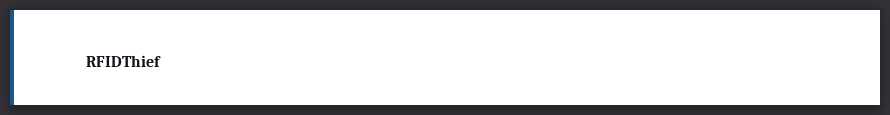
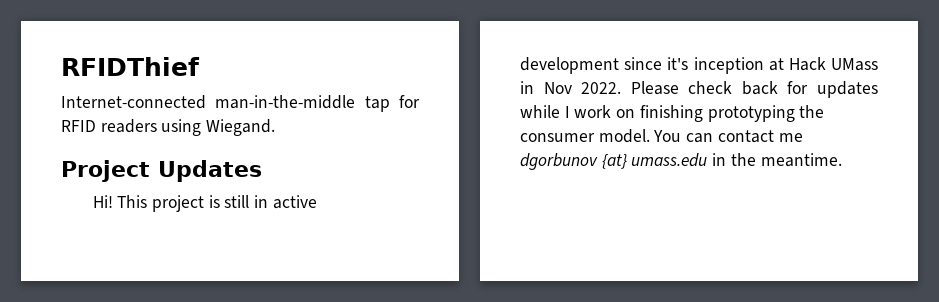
(161, 61) none -> [61,95,420,112] [61,119,276,136] [61,160,262,182] [92,195,317,212] [520,57,878,74] [520,81,878,98] [520,105,825,122] [520,129,803,143] [520,153,842,170] // Internet-connected man-in-the-middle tap for RFID readers using Wiegand. // Project Updates // Hi! This project is still in active development since it's inception at Hack UMass in Nov 2022. Please check back for updates while I work on finishing prototyping the consumer model. You can contact me dgorbunov {at} umass.edu in the meantime.

